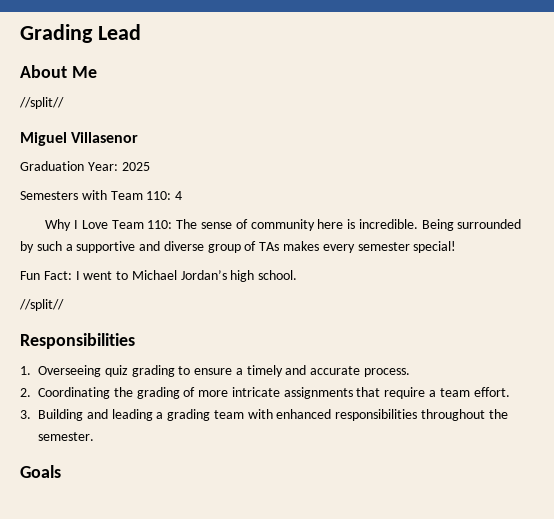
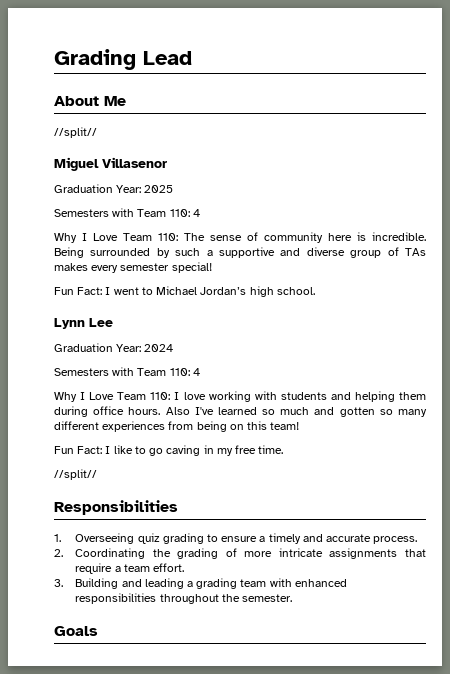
(298, 275) none -> [54,318,113,329] [54,343,174,352] [54,367,200,376] [54,391,426,402] [54,406,427,417] [54,421,300,432] [54,445,284,456] // Lynn Lee // Graduation Year: 2024 // Semesters with Team 110: 4 // Why I Love Team 110: I love working with students and helping them during office hours. Also I've learned so much and gotten so many different experiences from being on this team! // Fun Fact: I like to go caving in my free time.

